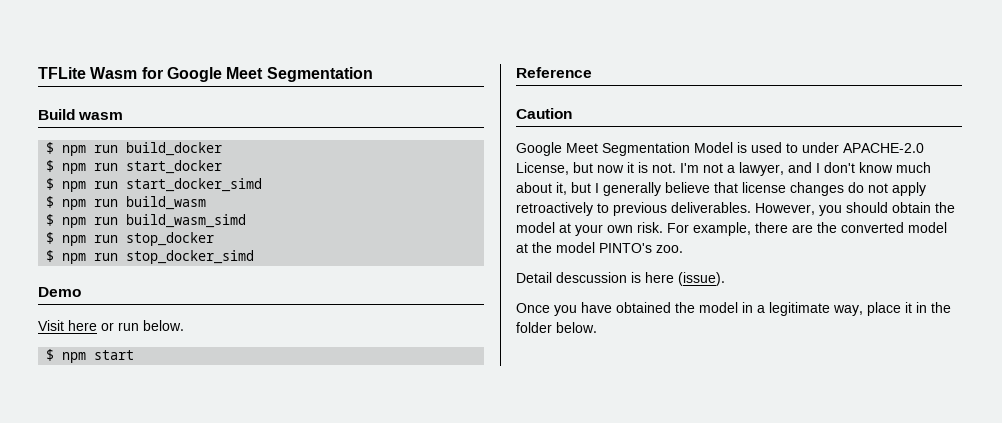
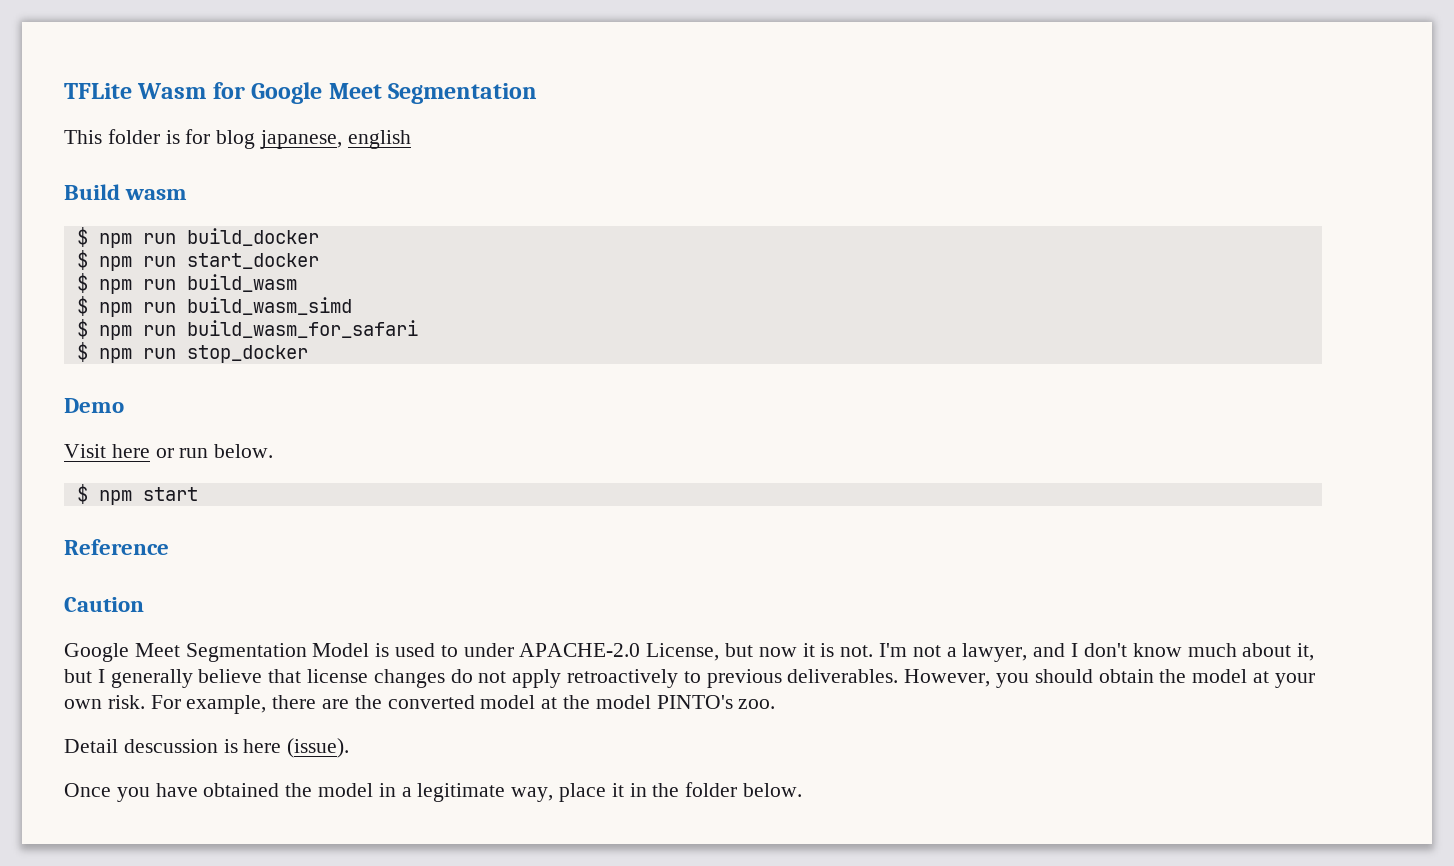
(373, 74) none -> [64,129,411,149] // This folder is for blog japanese, english
[46,178,263,192] // $ npm run start_docker_simd -> (319, 261) none
[126,232,215,246] [46,250,255,264] stop_docker // $ npm run stop_docker_simd -> [186,320,418,338] [76,342,308,363] build_wasm_for_safari // $ npm run stop_docker

